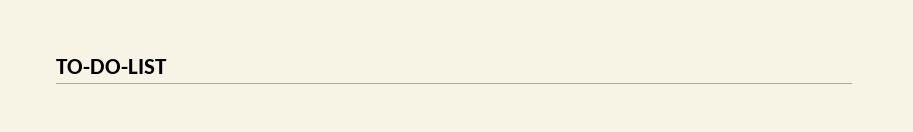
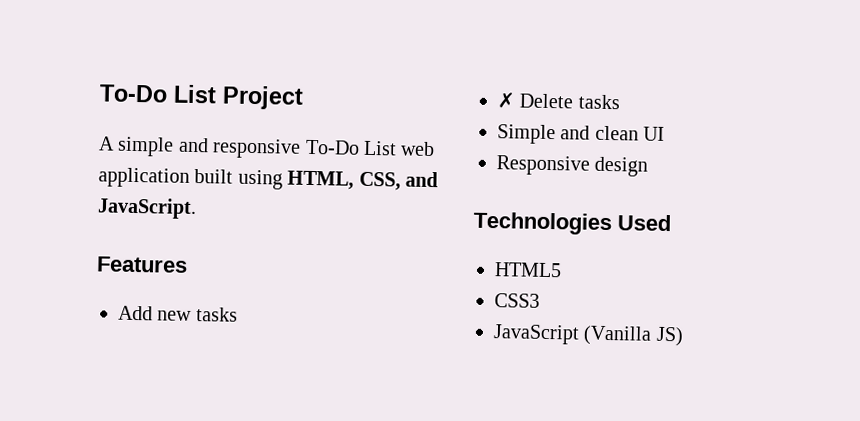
[56,59,167,74] TO-DO-LIST -> [99,84,304,110] [98,136,436,159] [98,167,438,191] [97,197,197,220] [96,256,188,273] [118,305,238,322] [497,92,620,110] [497,124,666,145] [496,155,649,177] [473,211,671,236] [494,262,562,278] [494,293,540,308] [493,324,684,347] To-Do List Project // A simple and responsive To-Do List web application built using HTML, CSS, and JavaScript. // Features // Add new tasks // ✗ Delete tasks // Simple and clean UI // Responsive design // Technologies Used // HTML5 // CSS3 // JavaScript (Vanilla JS)

